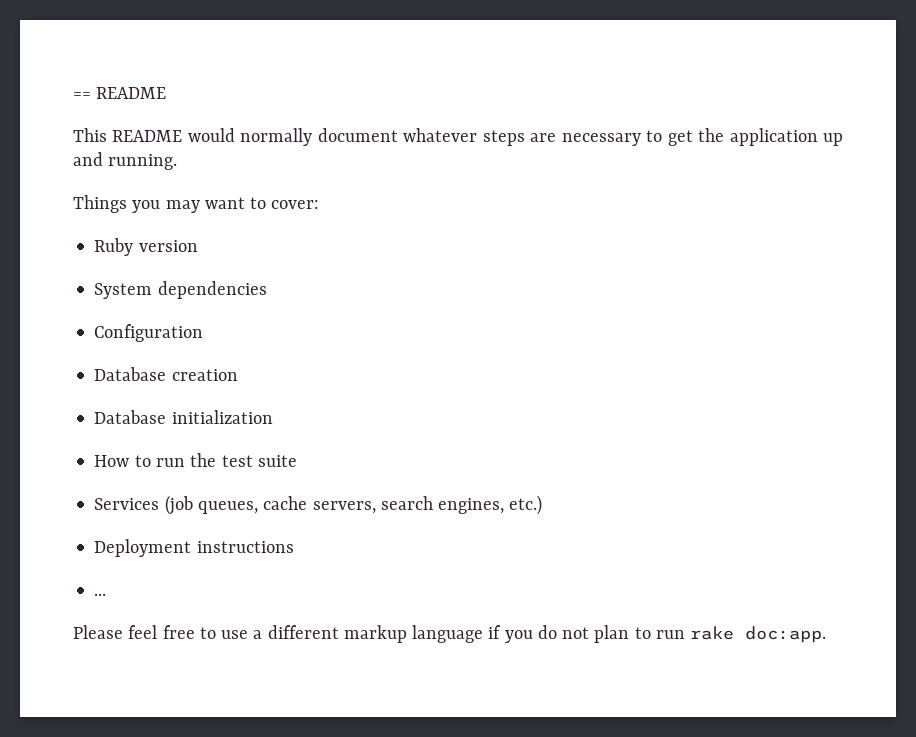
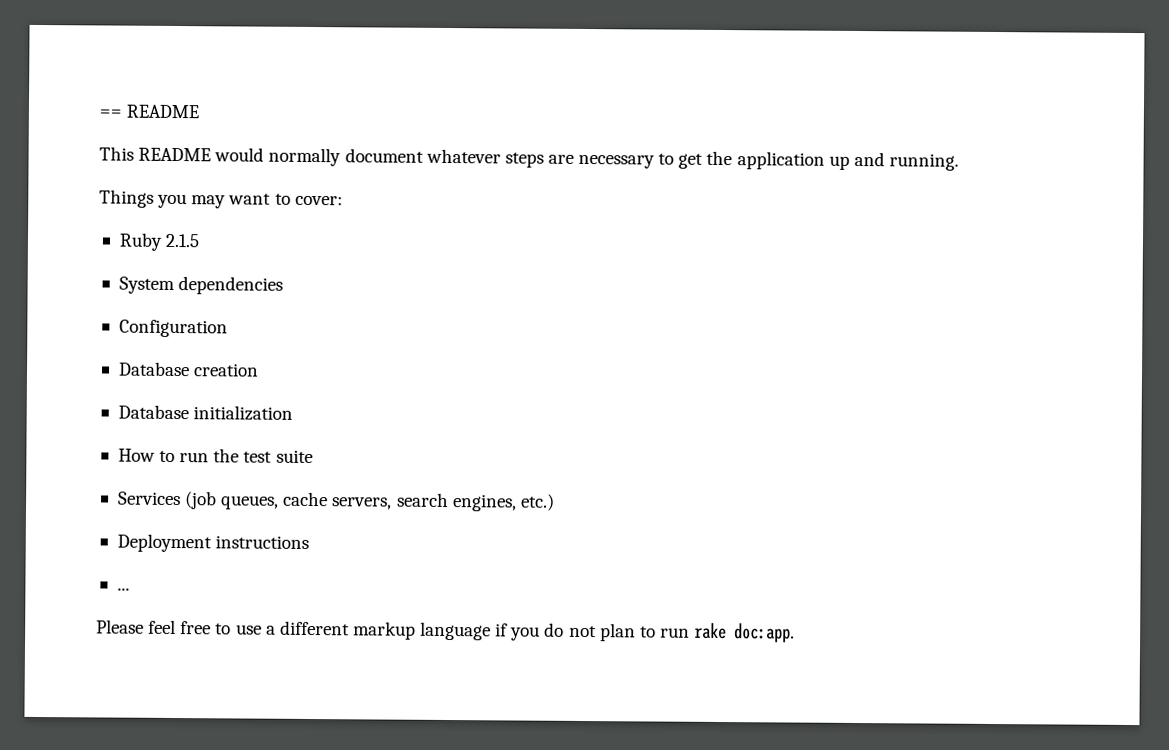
[138,240,198,252] version -> [165,233,201,248] 2.1.5

